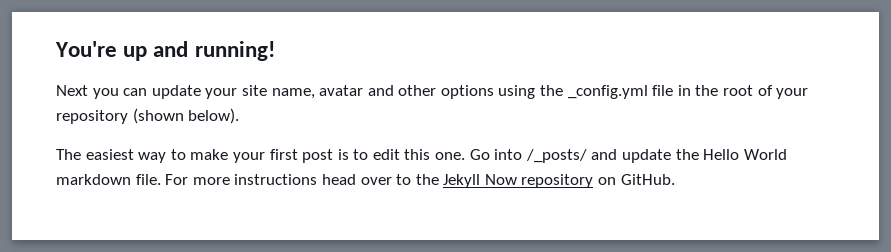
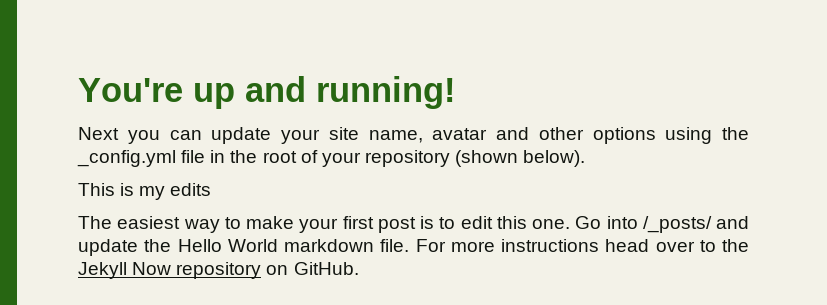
(240, 116) none -> [78,183,212,200] // This is my edits

